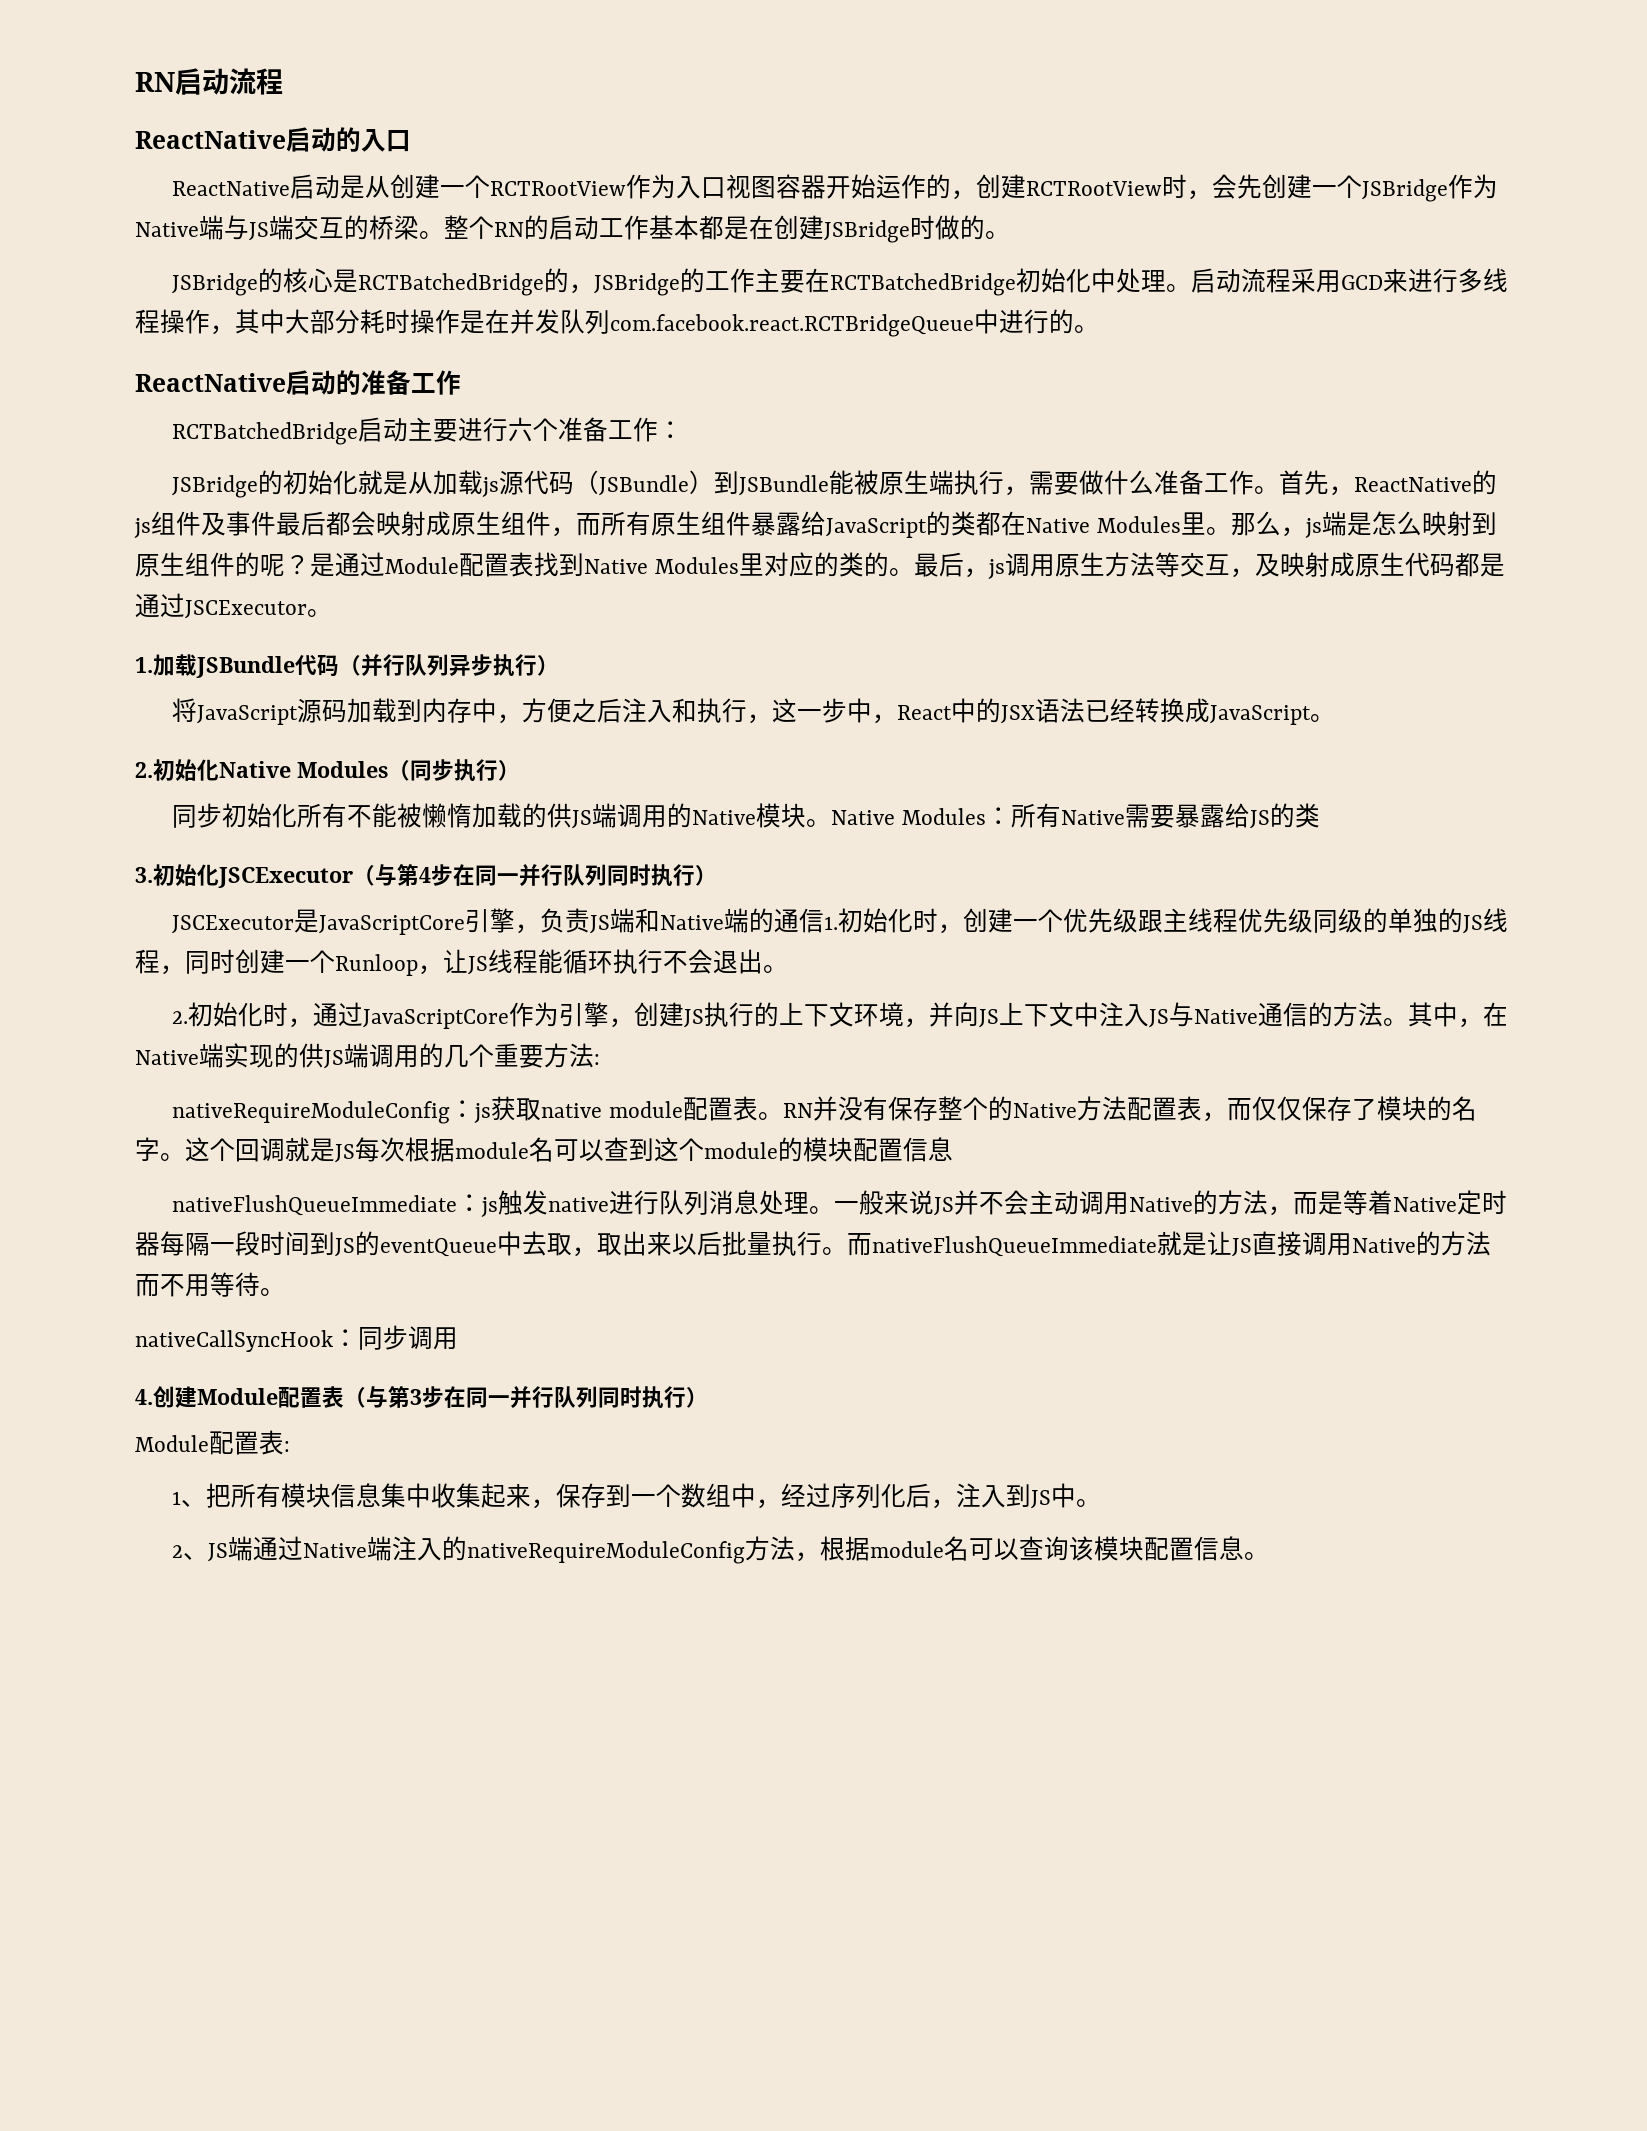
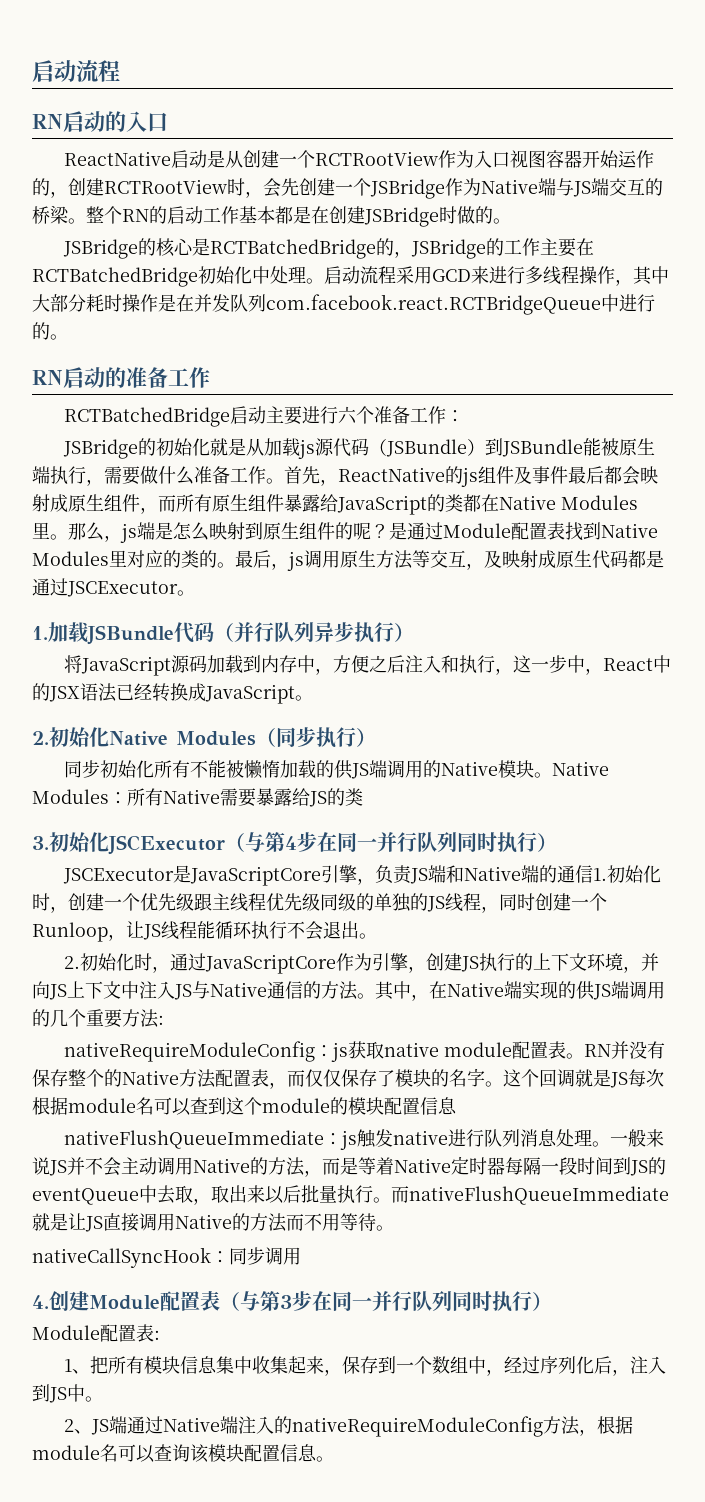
[135,72,175,92] RN -> (32, 71) none
[135,130,286,149] ReactNative -> [32,114,63,129] RN
[135,373,286,392] ReactNative -> [32,370,63,385] RN

